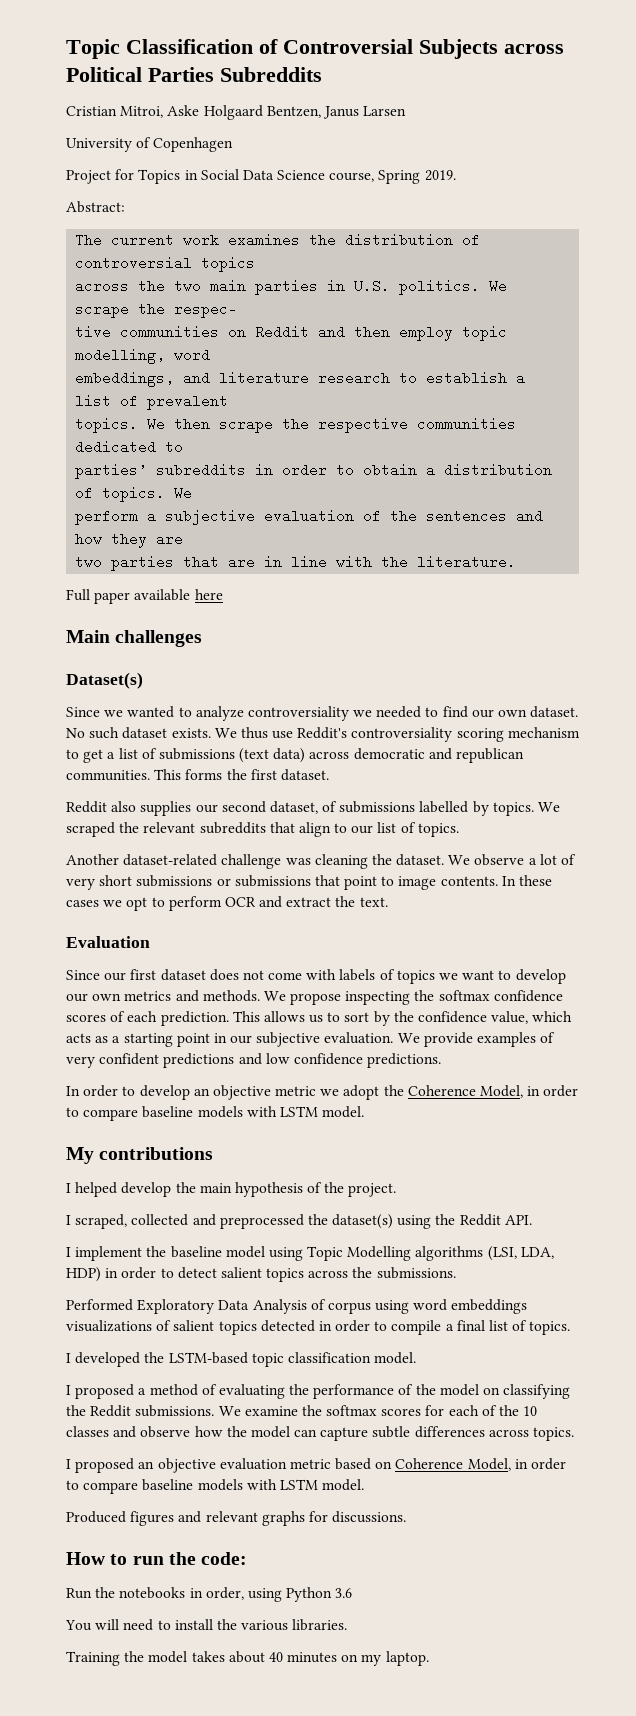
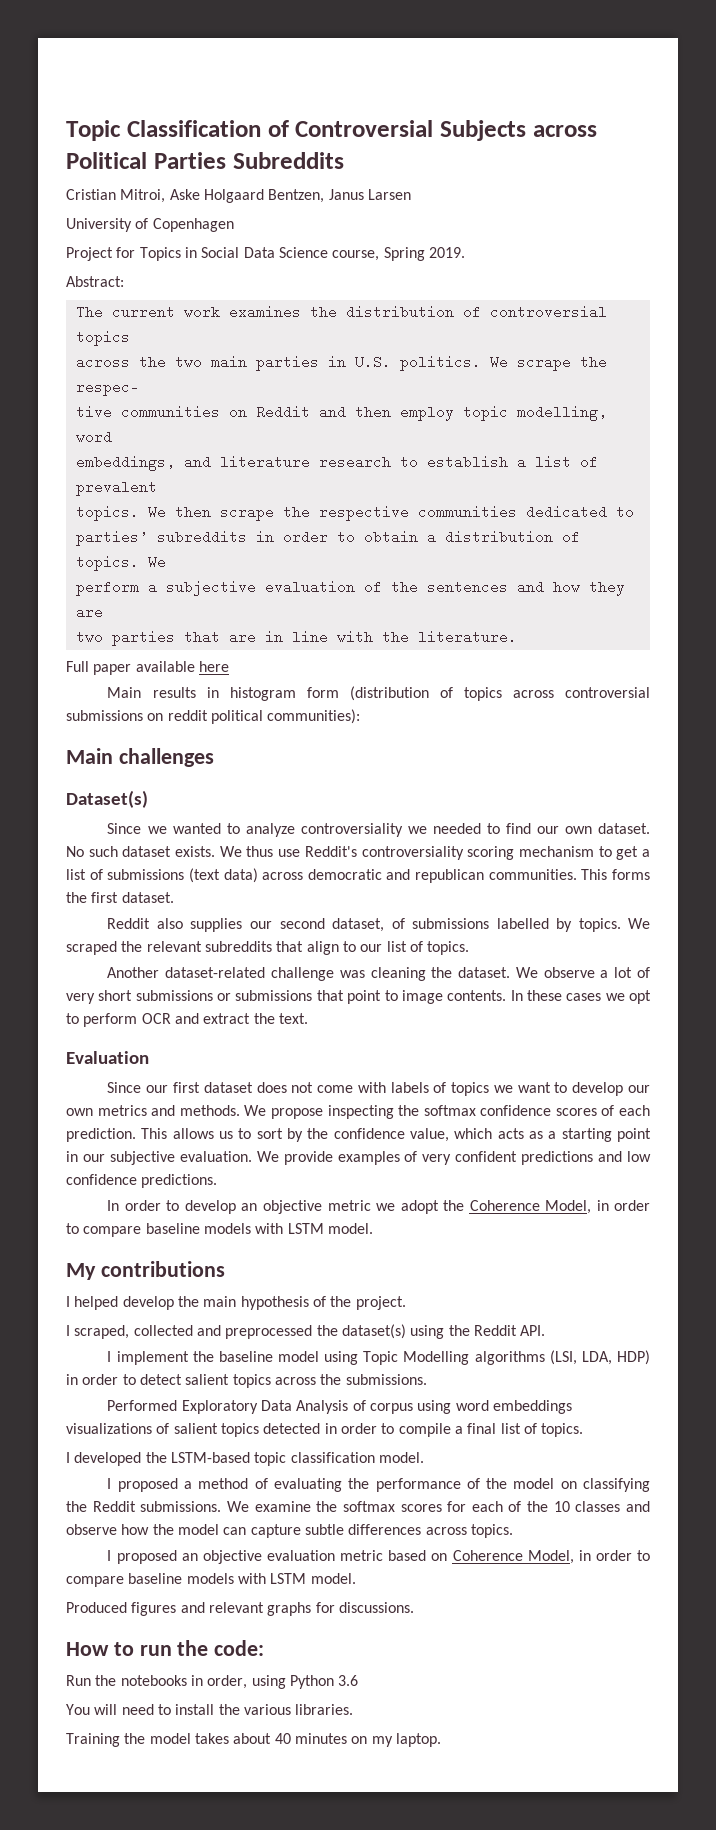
(223, 594) none -> [107,686,650,701] [66,709,361,724] // Main results in histogram form (distribution of topics across controversial submissions on reddit political communities):

